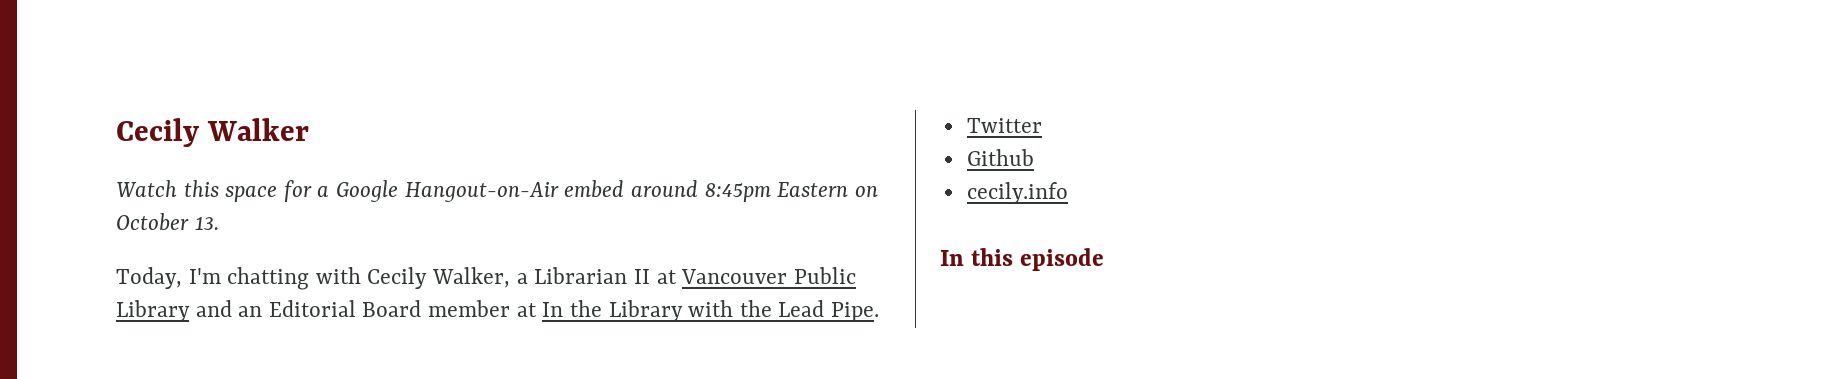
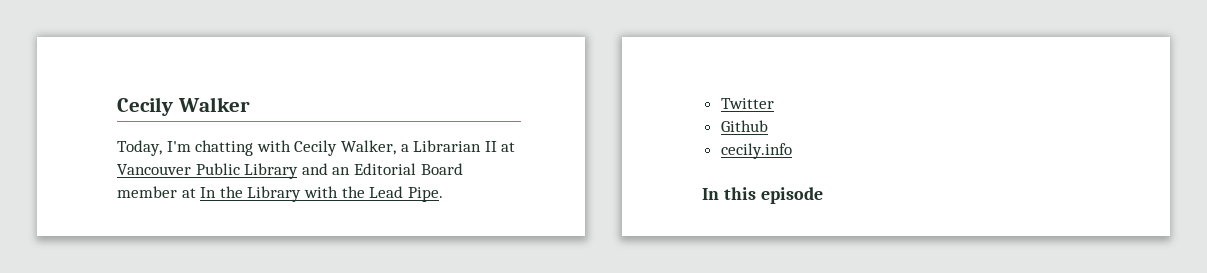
[116,180,878,202] [116,213,219,231] // Watch this space for a Google Hangout-on-Air embed around 8:45pm Eastern on October 13. -> (250, 104) none

